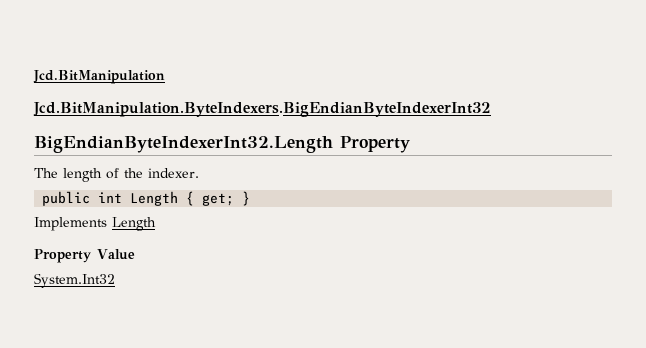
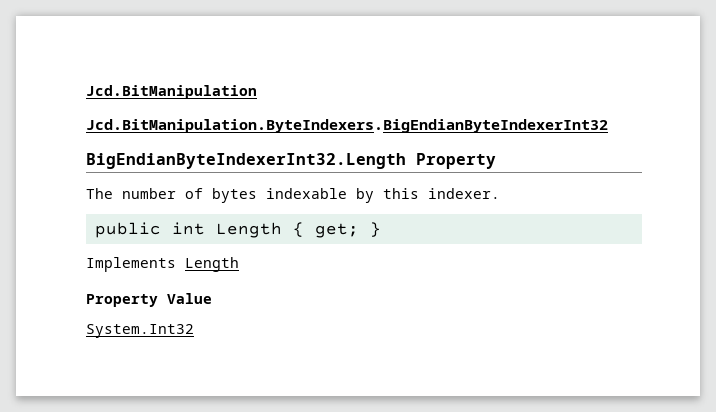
[63,168,143,182] length of the -> [122,188,419,203] number of bytes indexable by this

